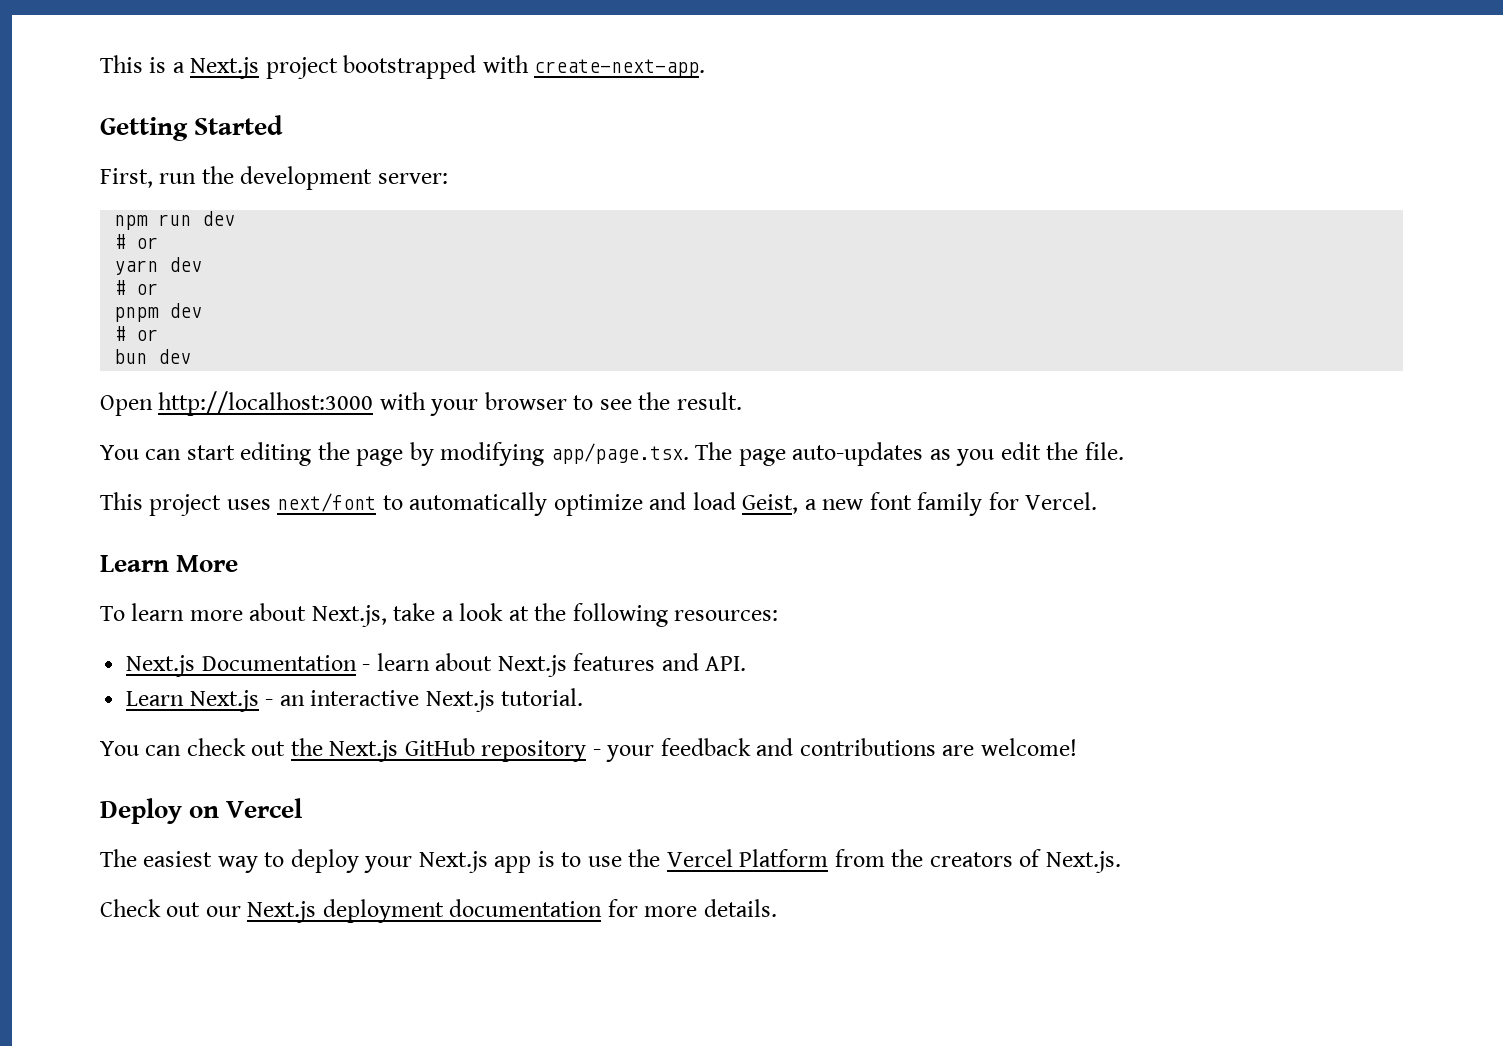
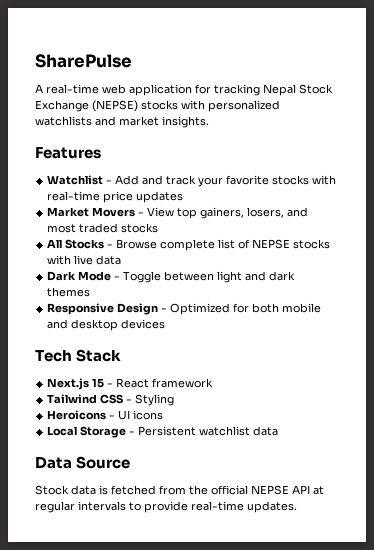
[100,55,706,79] [100,115,284,141] [100,166,448,190] [114,211,236,230] [114,234,159,249] [114,257,203,275] [114,280,159,295] [114,303,203,322] [114,326,159,341] [114,349,192,364] [100,391,742,416] [100,442,1124,466] [100,492,1098,516] [100,555,239,572] [100,603,779,627] [126,653,747,677] [126,688,584,712] [100,738,1077,762] [100,798,303,824] [100,849,1121,873] [100,899,777,923] This is a Next.js project bootstrapped with create-next-app. // Getting Started // First, run the development server: // npm run dev // # or // yarn dev // # or // pnpm dev // # or // bun dev // Open http://localhost:3000 with your browser to see the result. // You can start editing the page by modifying app/page.tsx. The page auto-updates as you edit the file. // This project uses next/font to automatically optimize and load Geist, a new font family for Vercel. // Learn More // To learn more about Next.js, take a look at the following resources: // Next.js Documentation - learn about Next.js features and API. // Learn Next.js - an interactive Next.js tutorial. // You can check out the Next.js GitHub repository - your feedback and contributions are welcome! // Deploy on Vercel // The easiest way to deploy your Next.js app is to use the Vercel Platform from the creators of Next.js. // Check out our Next.js deployment documentation for more details. -> [35,54,132,68] [35,84,333,96] [35,100,280,112] [35,116,209,128] [35,147,101,159] [47,175,337,187] [47,191,184,203] [47,207,309,219] [47,223,159,233] [47,239,331,251] [47,255,122,265] [47,271,296,283] [47,287,91,297] [47,303,322,315] [47,319,166,331] [35,349,122,362] [47,378,214,390] [47,394,175,406] [47,410,164,420] [47,426,279,438] [35,456,131,469] [35,485,324,495] [35,501,297,513] SharePulse // A real-time web application for tracking Nepal Stock Exchange (NEPSE) stocks with personalized watchlists and market insights. // Features // Watchlist - Add and track your favorite stocks with real-time price updates // Market Movers - View top gainers, losers, and most traded stocks // All Stocks - Browse complete list of NEPSE stocks with live data // Dark Mode - Toggle between light and dark themes // Responsive Design - Optimized for both mobile and desktop devices // Tech Stack // Next.js 15 - React framework // Tailwind CSS - Styling // Heroicons - UI icons // Local Storage - Persistent watchlist data // Data Source // Stock data is fetched from the official NEPSE API at regular intervals to provide real-time updates.

